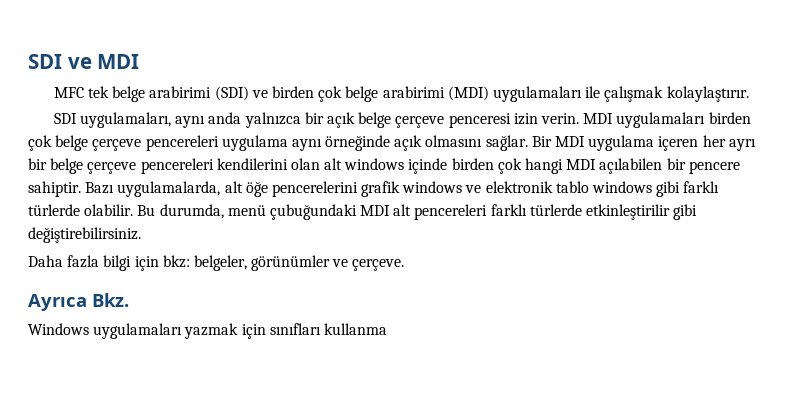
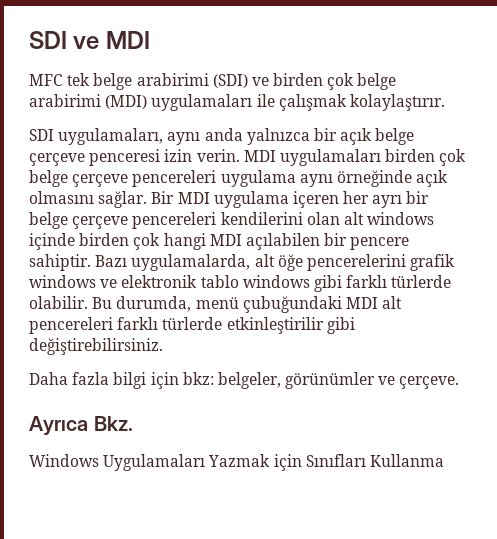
[93,323,387,339] uygulamaları yazmak için sınıfları kullanma -> [103,454,444,471] Uygulamaları Yazmak için Sınıfları Kullanma

